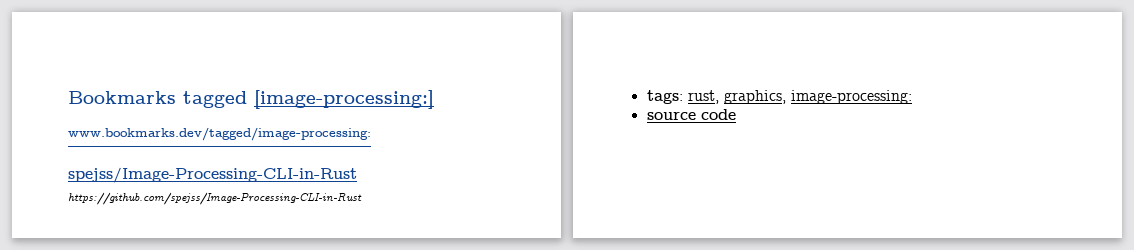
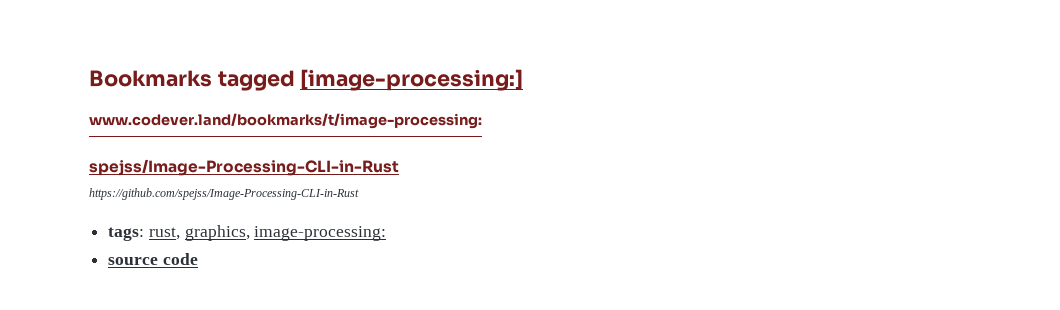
[68,127,371,141] www.bookmarks.dev/tagged/image-processing: -> [89,113,482,129] www.codever.land/bookmarks/t/image-processing:

